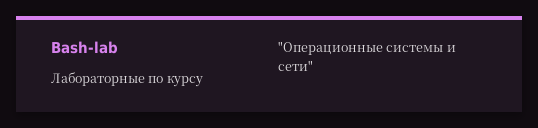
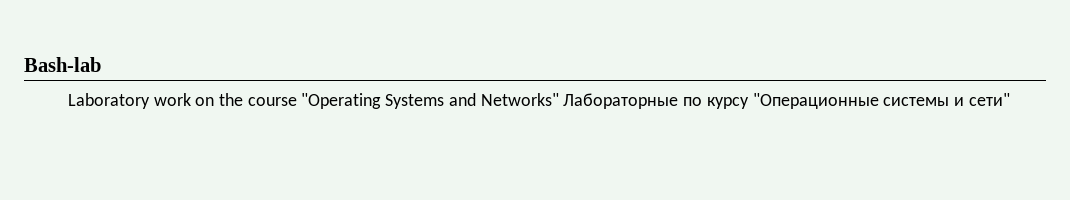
(118, 47) none -> [67,93,559,109] Laboratory work on the course "Operating Systems and Networks"

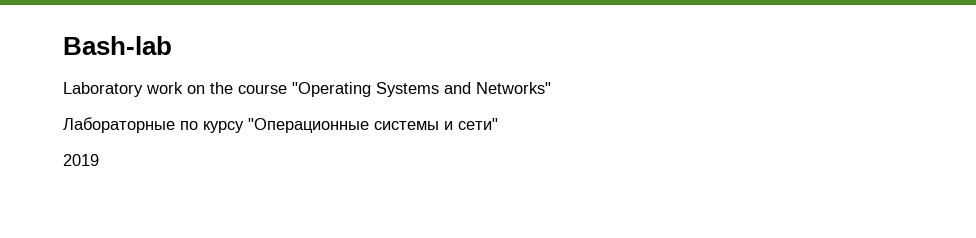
(559, 99) none -> (551, 88) //
(1010, 99) none -> [63,154,99,166] // 2019

